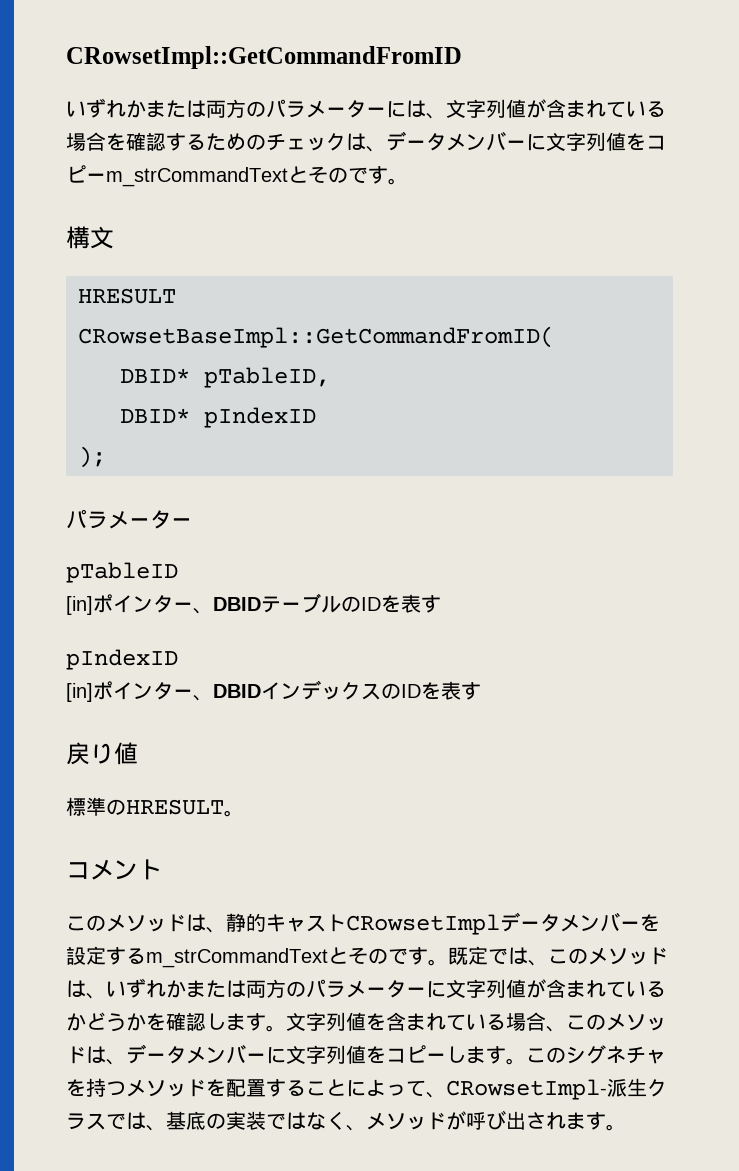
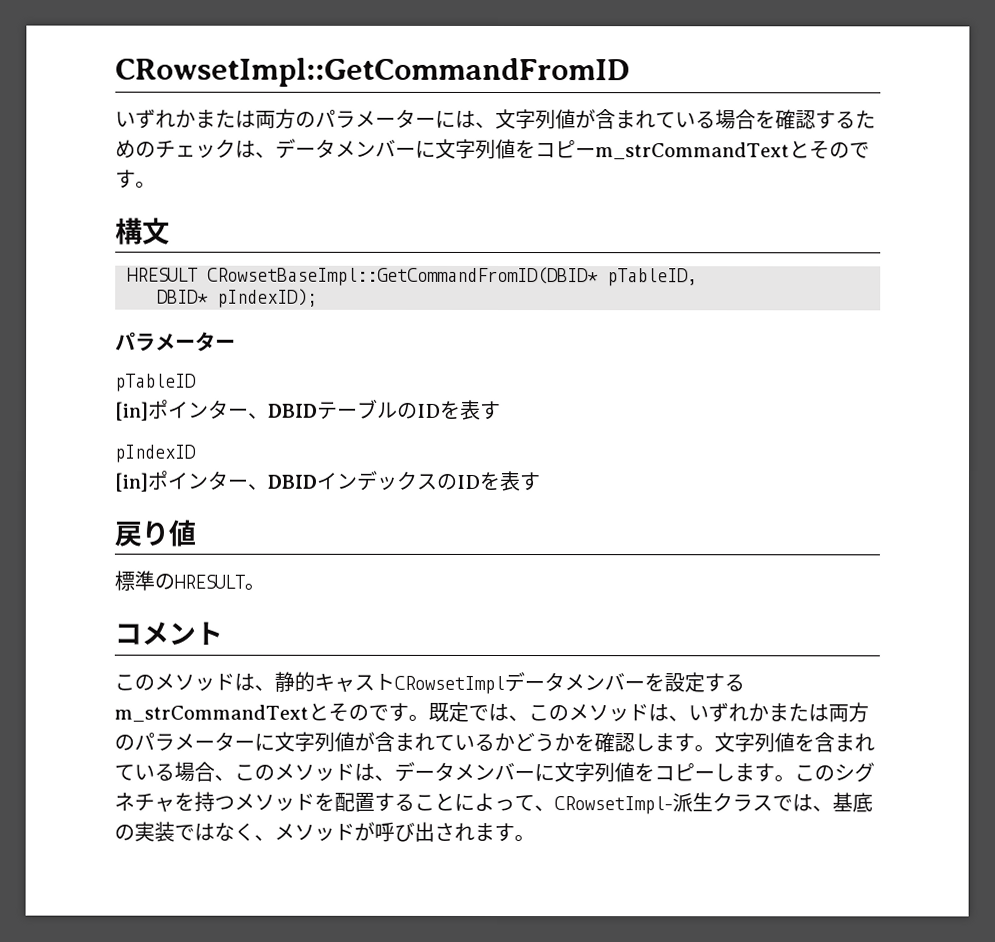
[78,326,554,348] [120,368,190,383] CRowsetBaseImpl::GetCommandFromID( // DBID* -> [207,266,599,287] CRowsetBaseImpl::GetCommandFromID(DBID*
[204,407,316,428] [78,446,106,468] pIndexID // ); -> [217,288,318,308] pIndexID);

